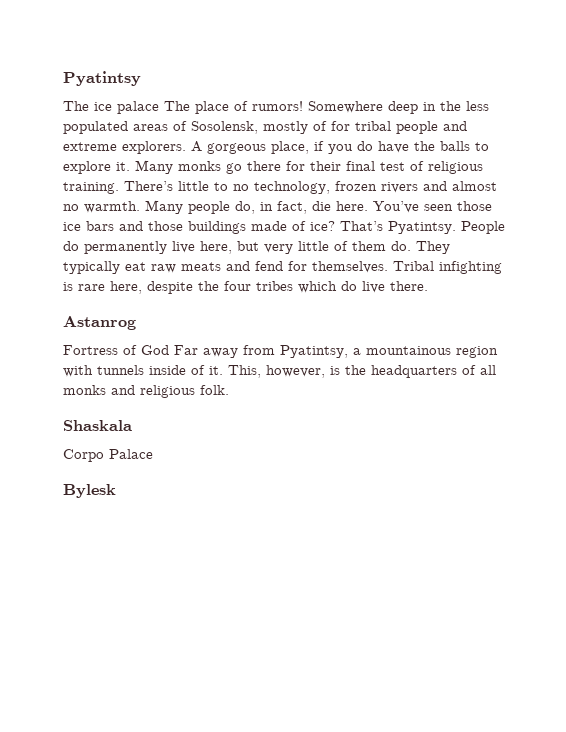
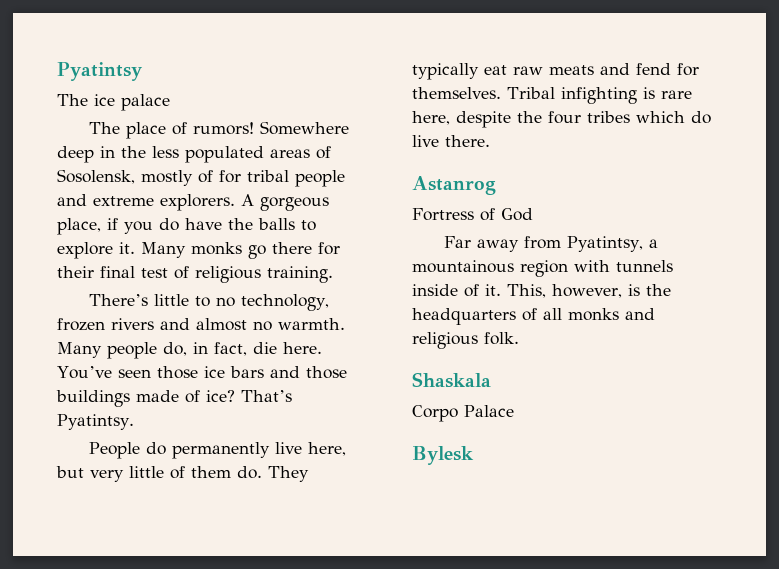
(159, 107) none -> (170, 102) //
(119, 188) none -> (333, 274) //
(456, 227) none -> (134, 422) //
(169, 350) none -> (533, 214) //

